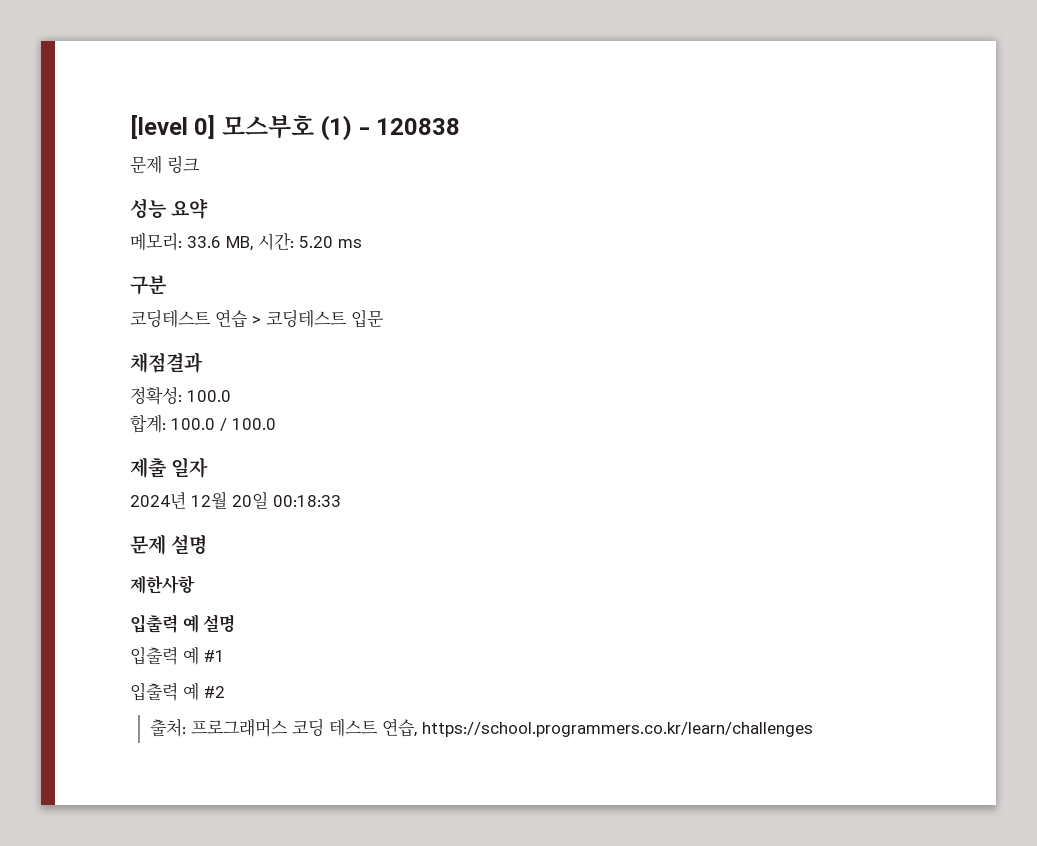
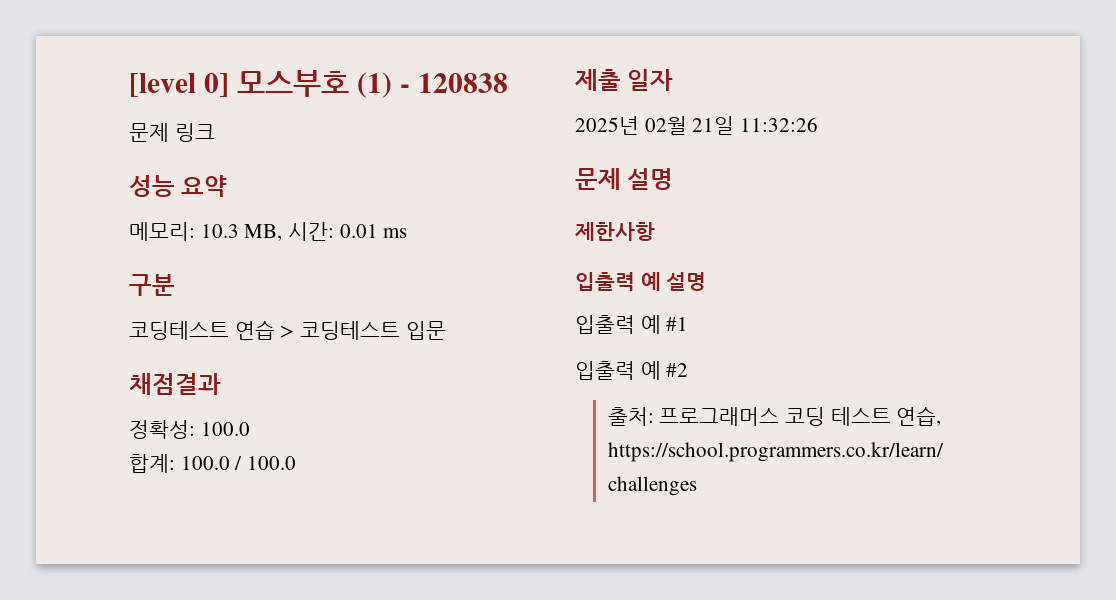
[187,236,221,248] 33.6 -> [200,224,239,238] 10.3
[299,236,333,248] 5.20 -> [339,224,378,238] 0.01
[130,492,341,509] 2024년 12월 20일 00:18:33 -> [575,116,819,135] 2025년 02월 21일 11:32:26

